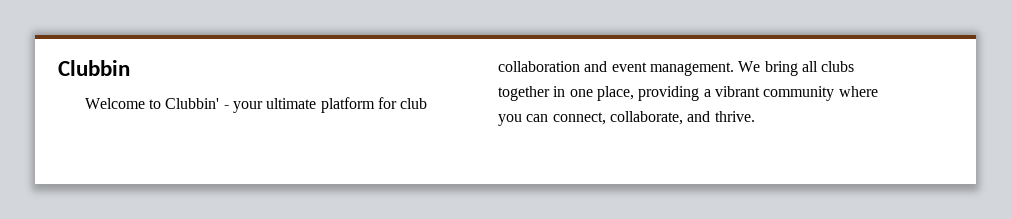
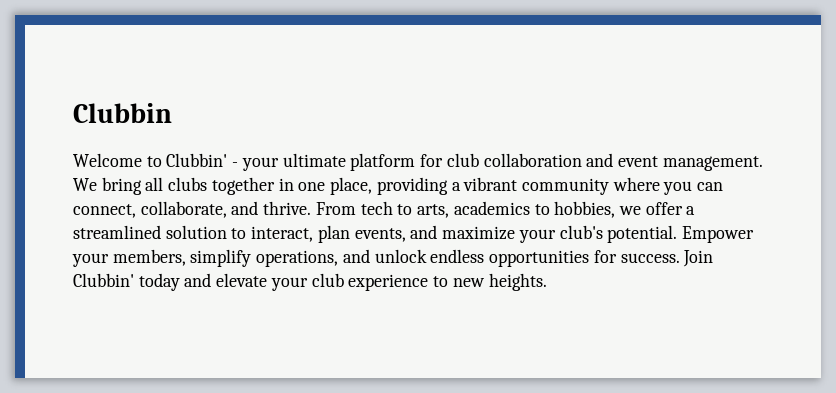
(755, 116) none -> [315,201,696,218] [73,225,754,243] [72,249,714,267] [73,273,547,291] From tech to arts, academics to hobbies, we offer a streamlined solution to interact, plan events, and maximize your club's potential. Empower your members, simplify operations, and unlock endless opportunities for success. Join Clubbin' today and elevate your club experience to new heights.

